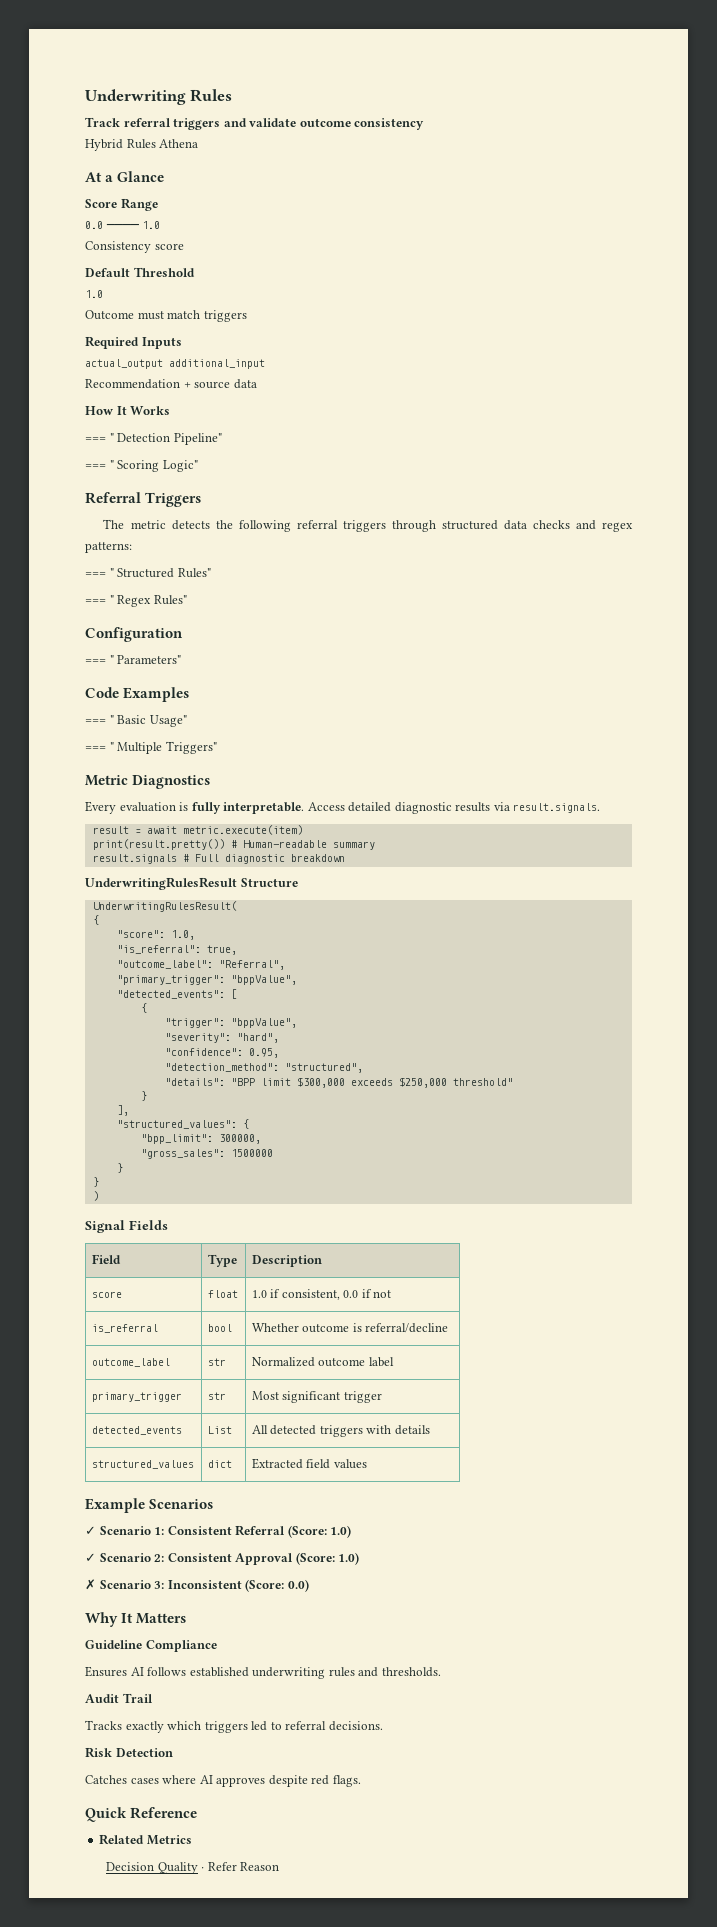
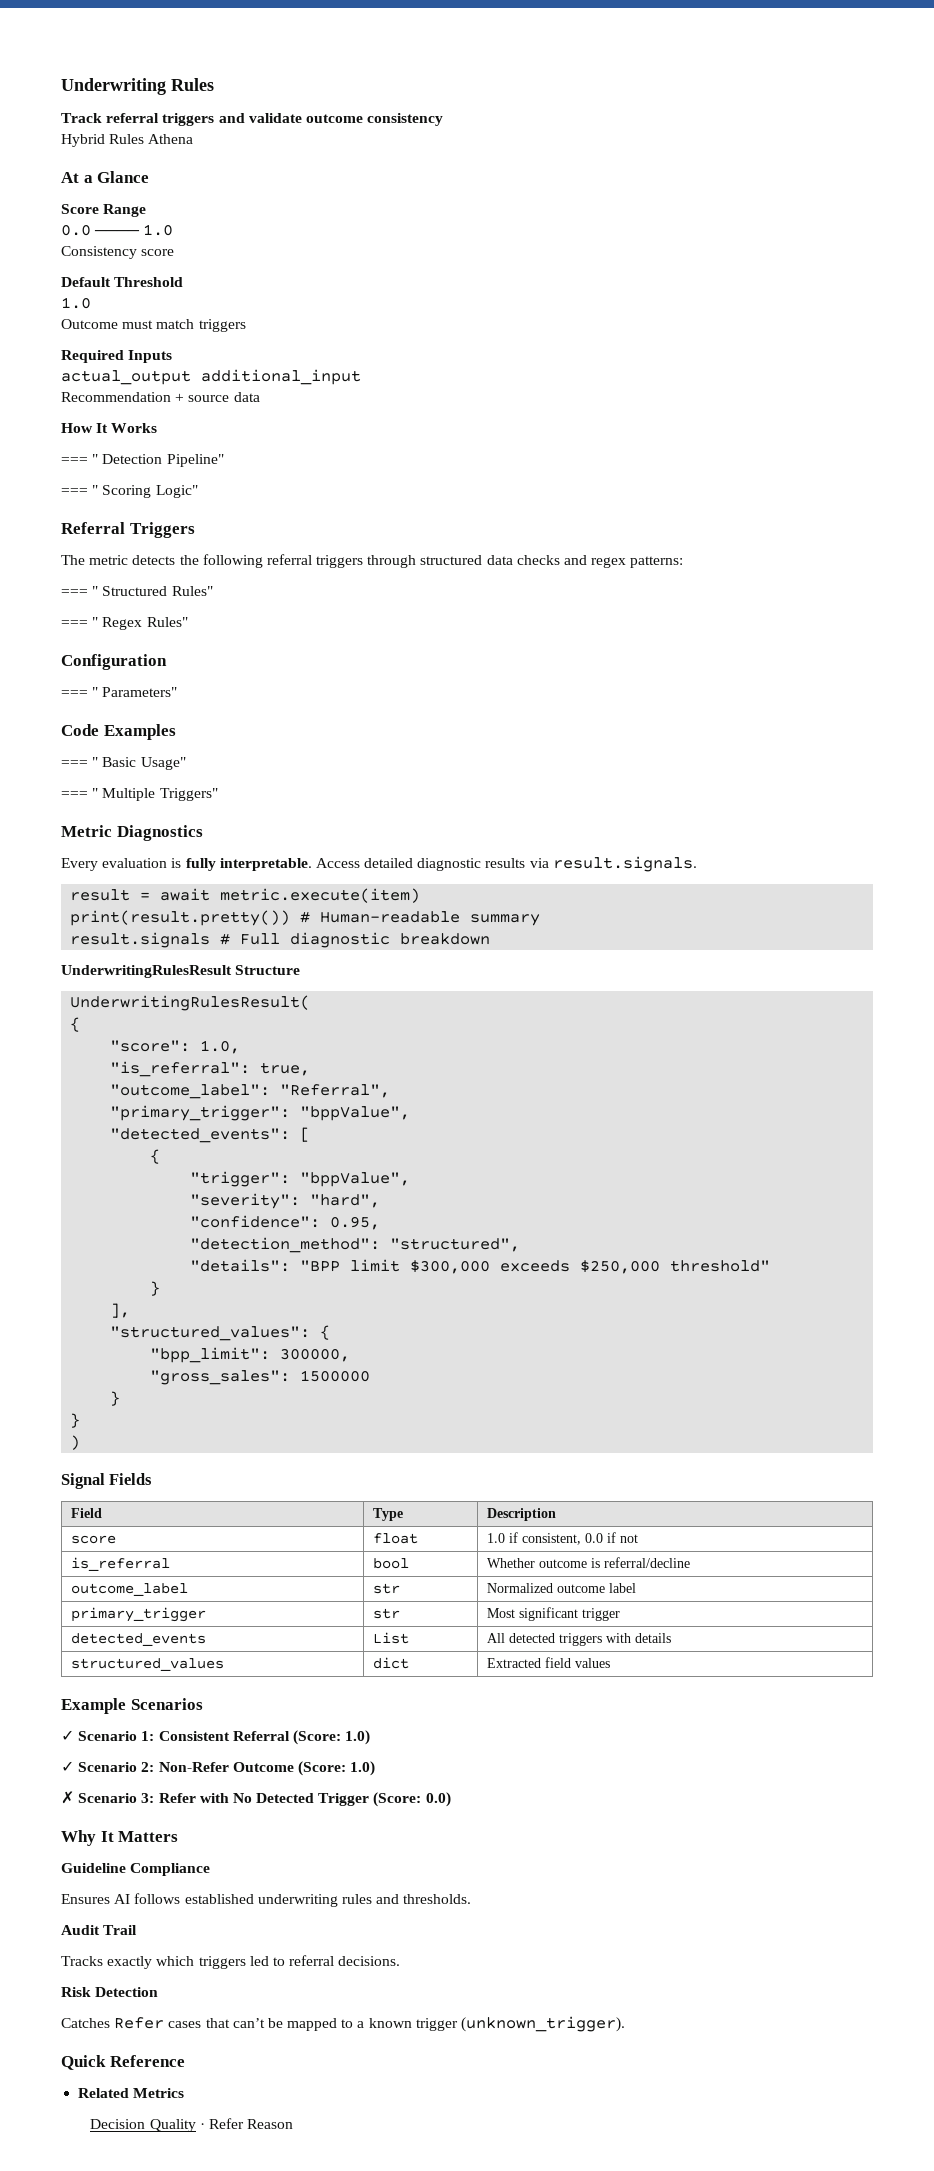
[167,1553,294,1565] Consistent Approval -> [158,1762,294,1772] Non-Refer Outcome
[167,1580,242,1589] Inconsistent -> [158,1793,370,1806] Refer with No Detected Trigger
[130,1775,361,1787] cases where AI approves despite red flags. -> [114,2016,626,2032] Refer cases that can’t be mapped to a known trigger (unknown_trigger).

